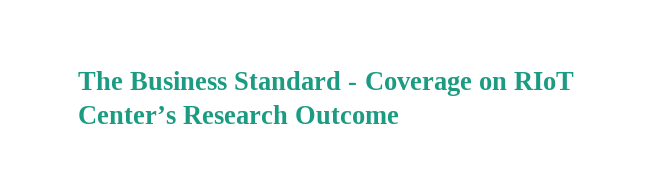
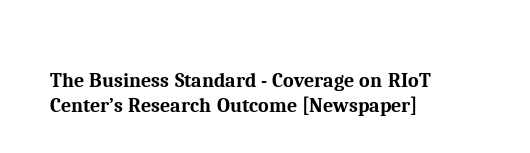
(400, 115) none -> [301,96,417,116] [Newspaper]

